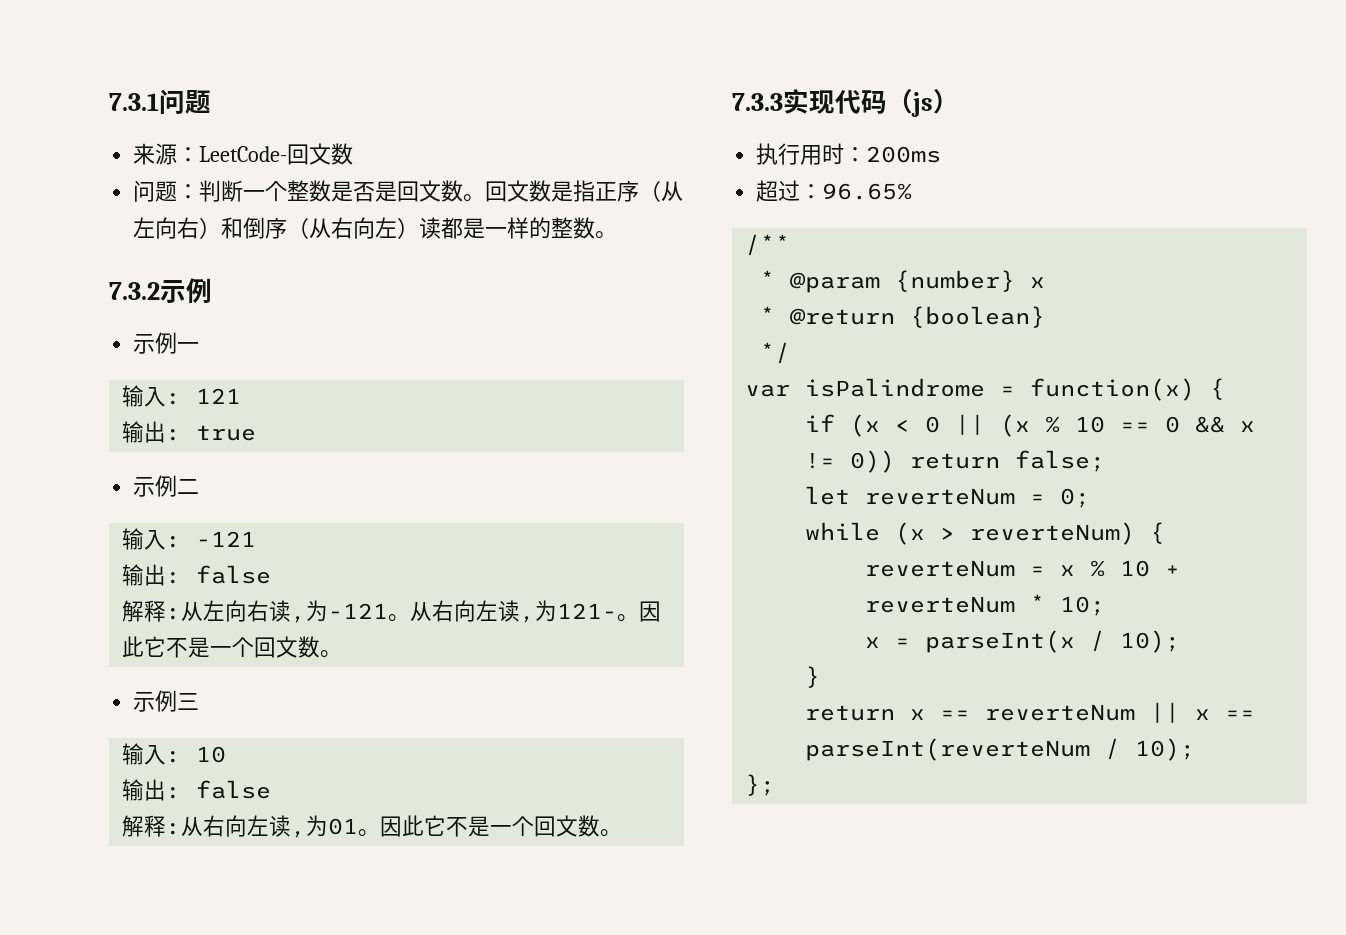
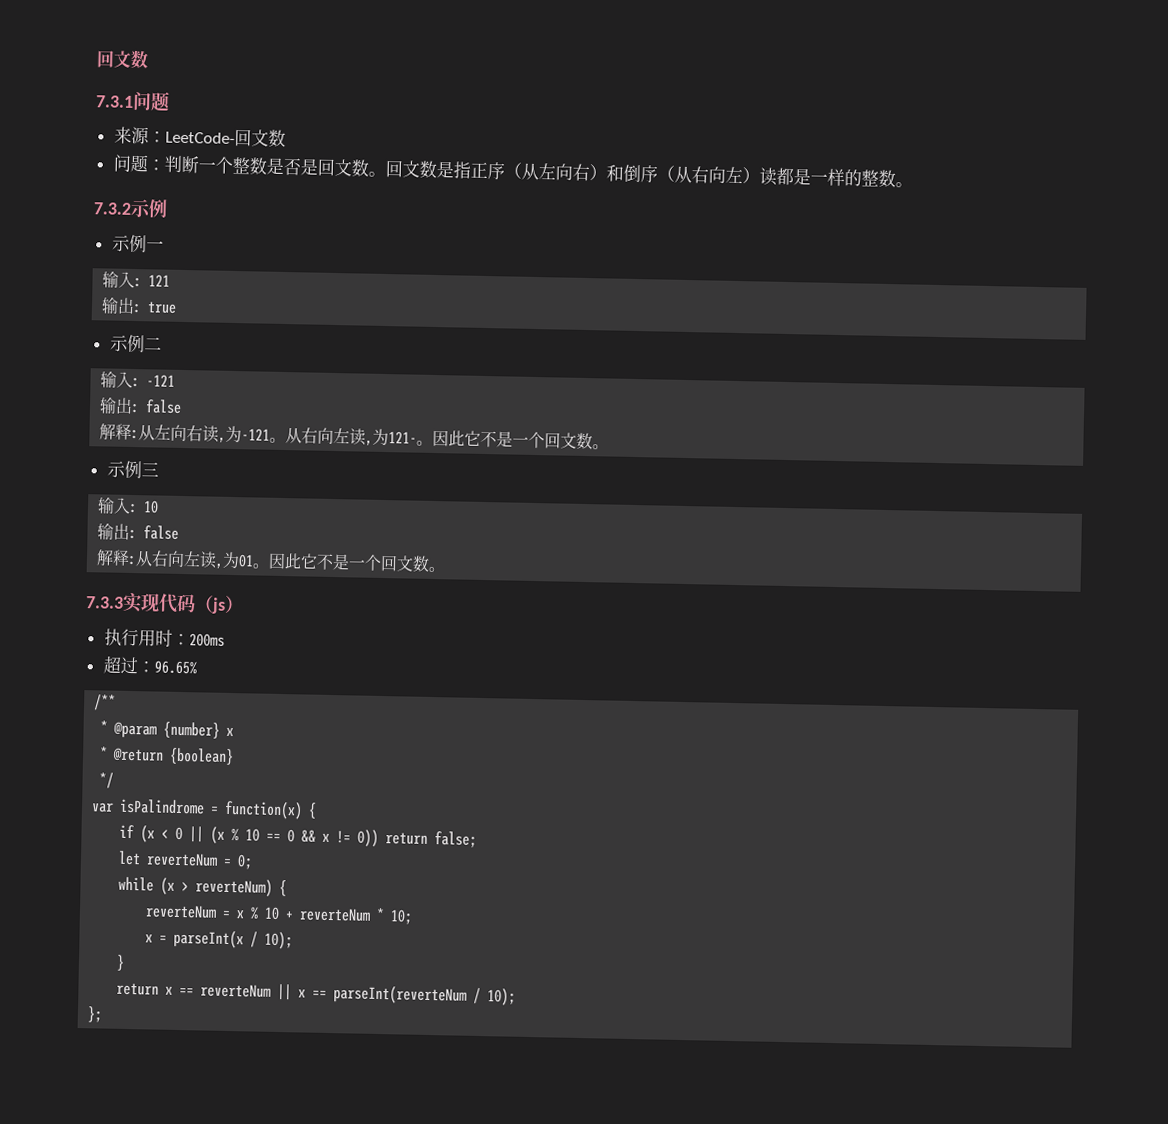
(109, 102) none -> [96,49,149,70] 回文数 //

